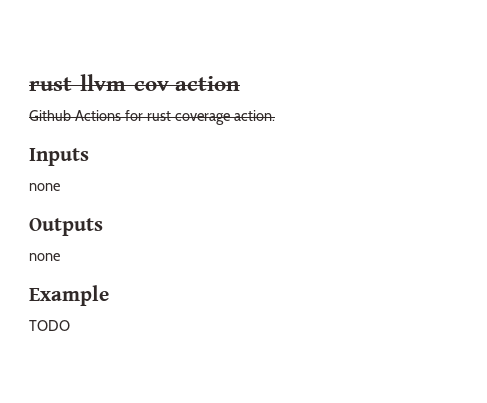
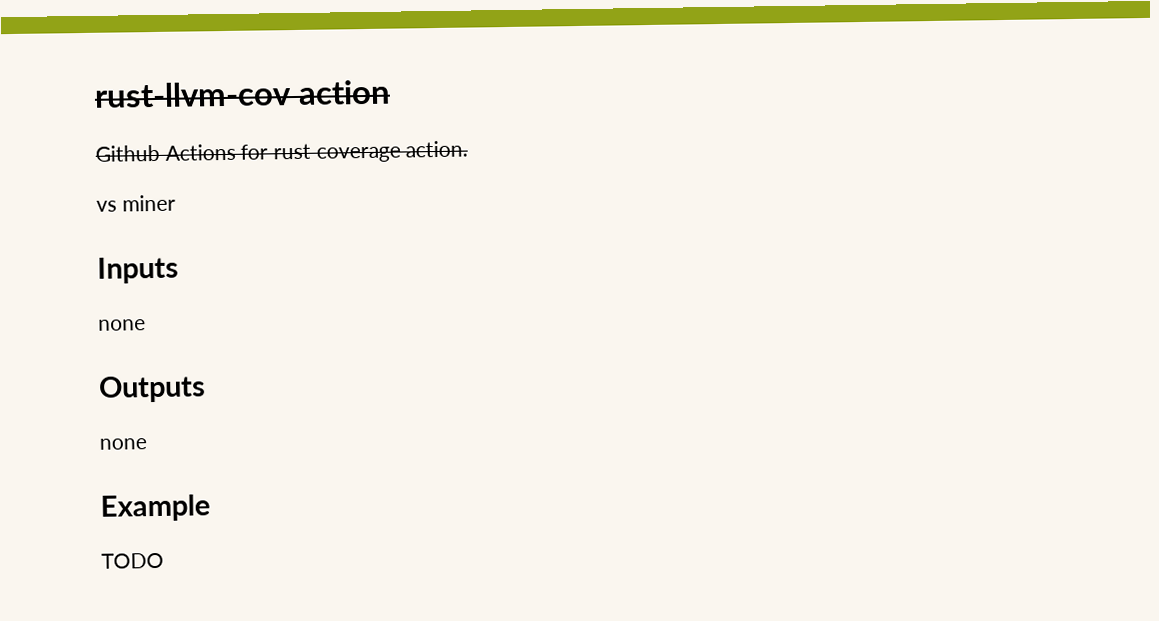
(275, 115) none -> [96,194,176,212] // vs miner

